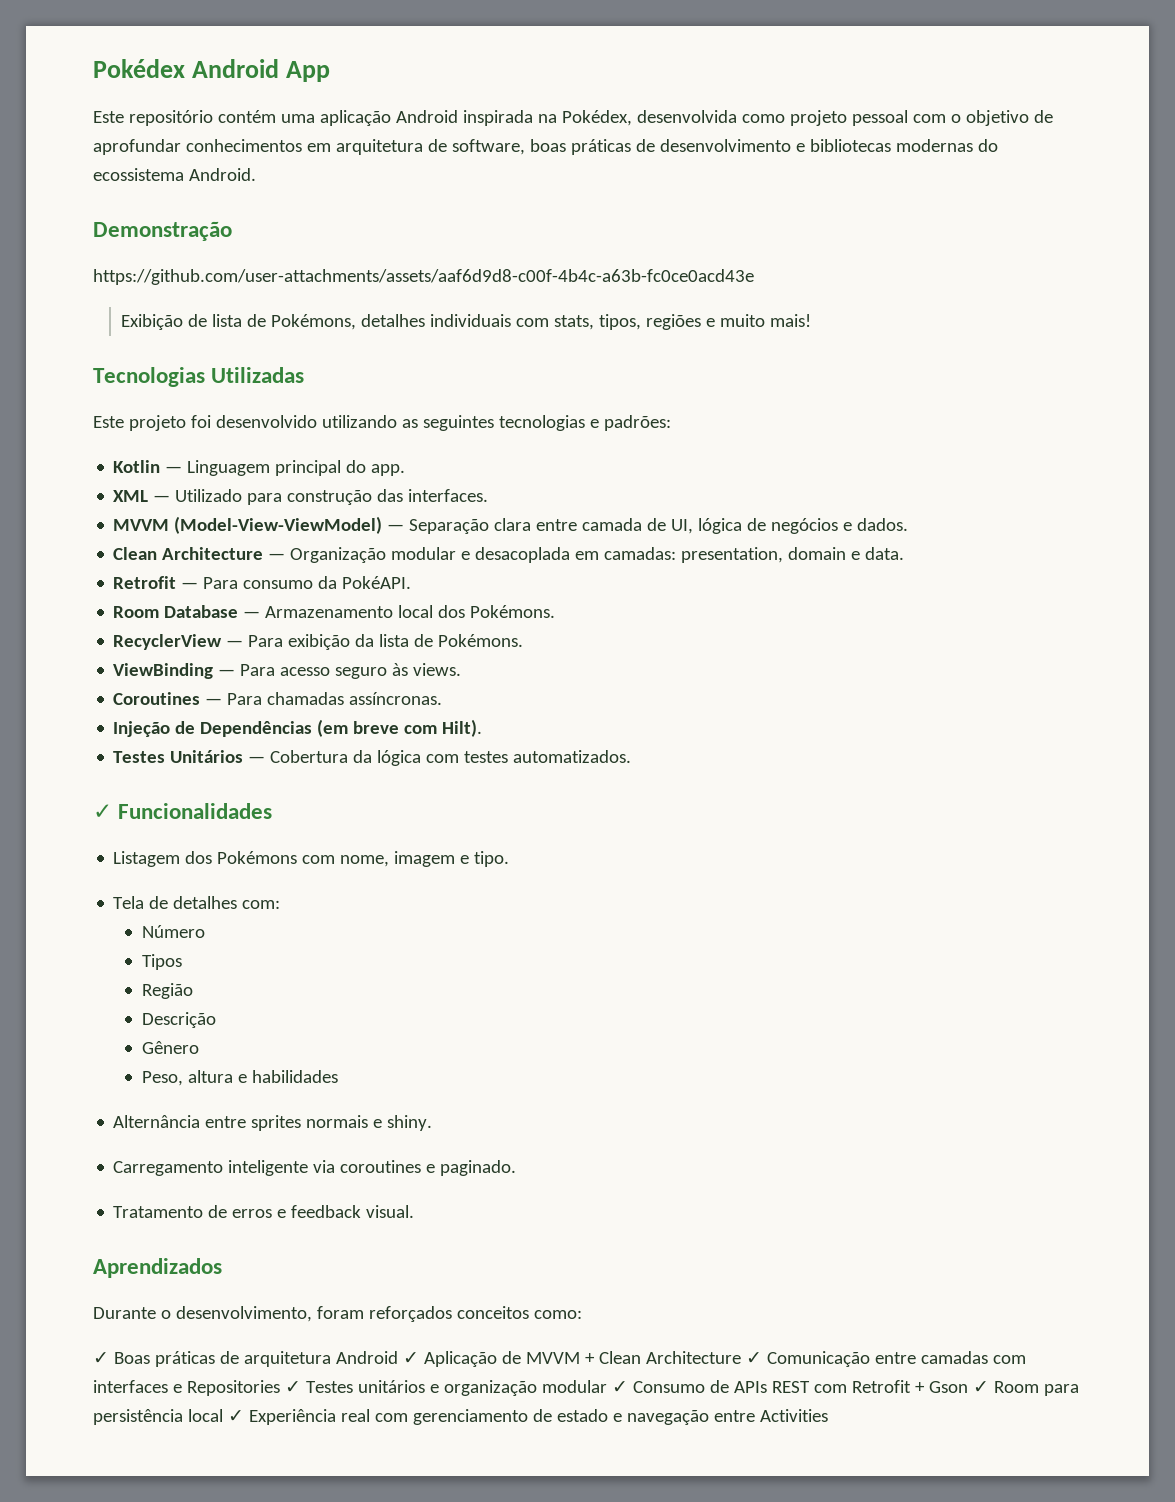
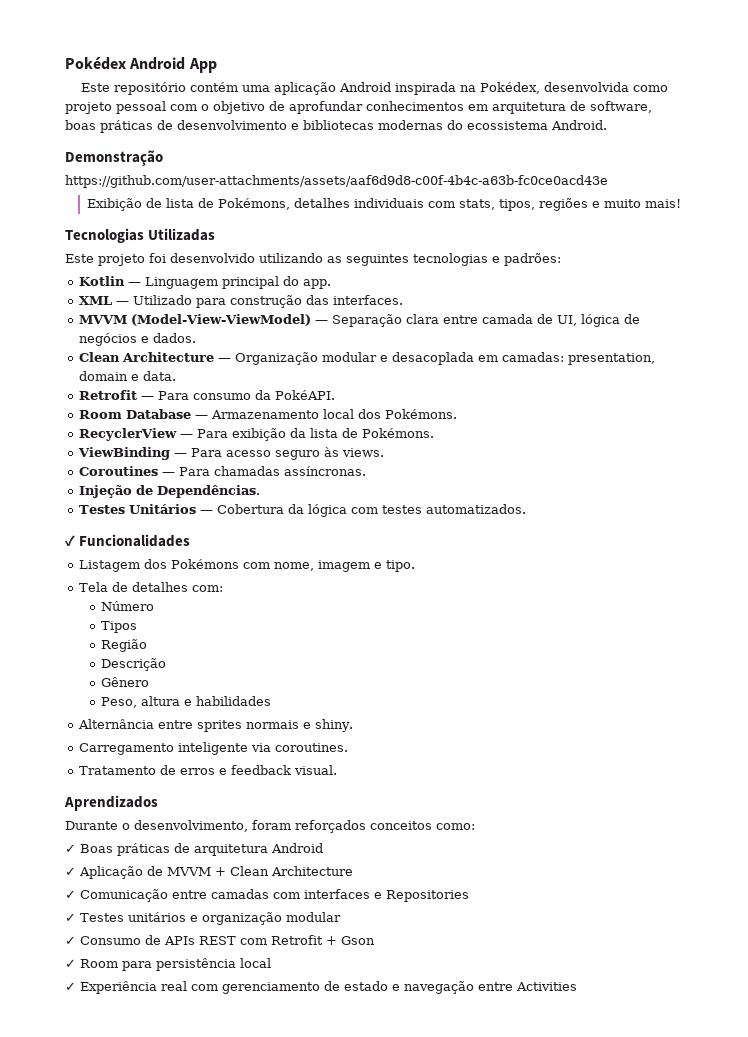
[200,719,483,737] Dependências (em breve com Hilt). -> [156,485,260,498] Dependências.
[340,1160,517,1176] coroutines e paginado. -> [274,743,348,752] coroutines.
(398, 1357) none -> (323, 848) //
(741, 1357) none -> (353, 871) //
(280, 1388) none -> (469, 896) //
(607, 1386) none -> (341, 917) //
(968, 1387) none -> (375, 940) //
(223, 1415) none -> (271, 963) //

